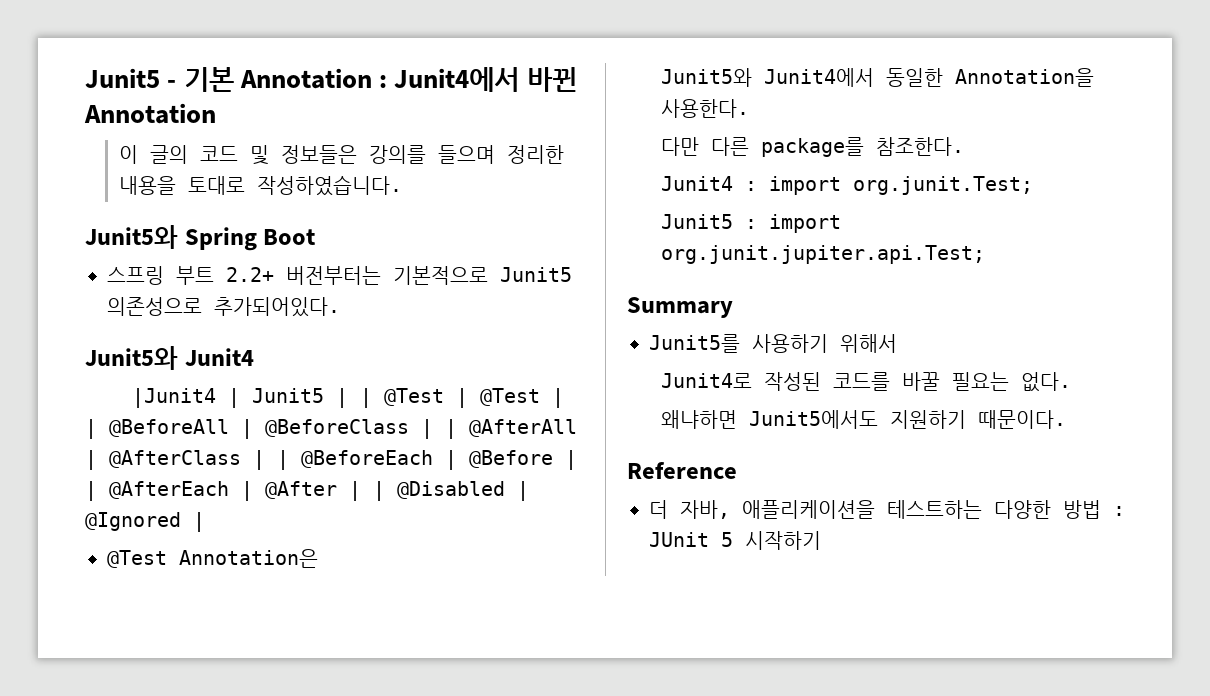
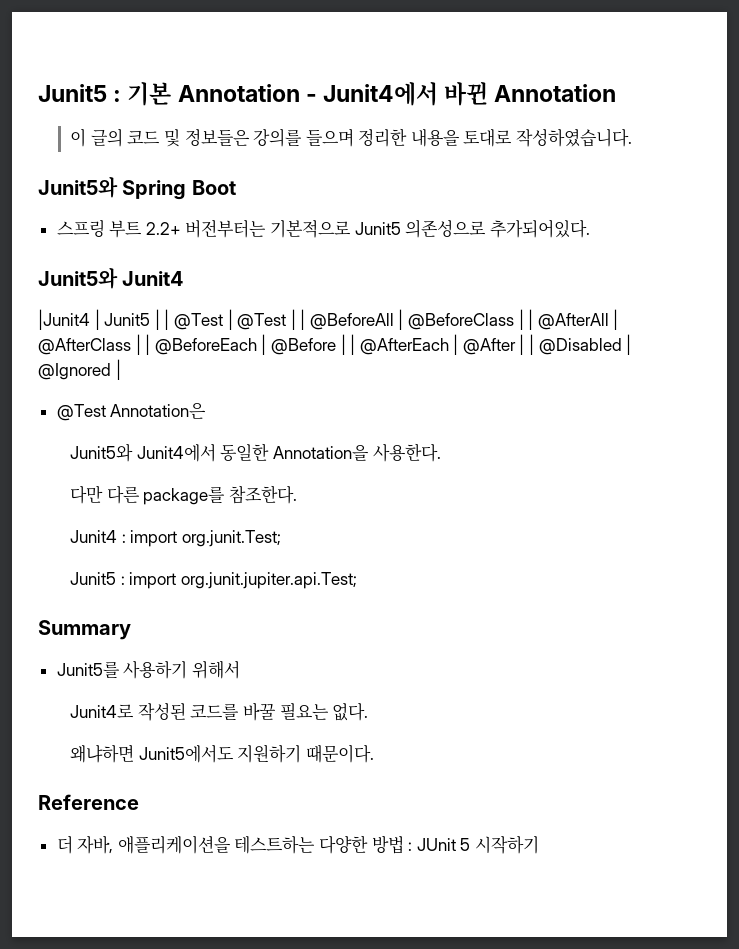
[85,68,177,88] Junit5 - -> [38,84,122,102] Junit5 :
[379,75,388,88] : -> [305,94,317,102] -

